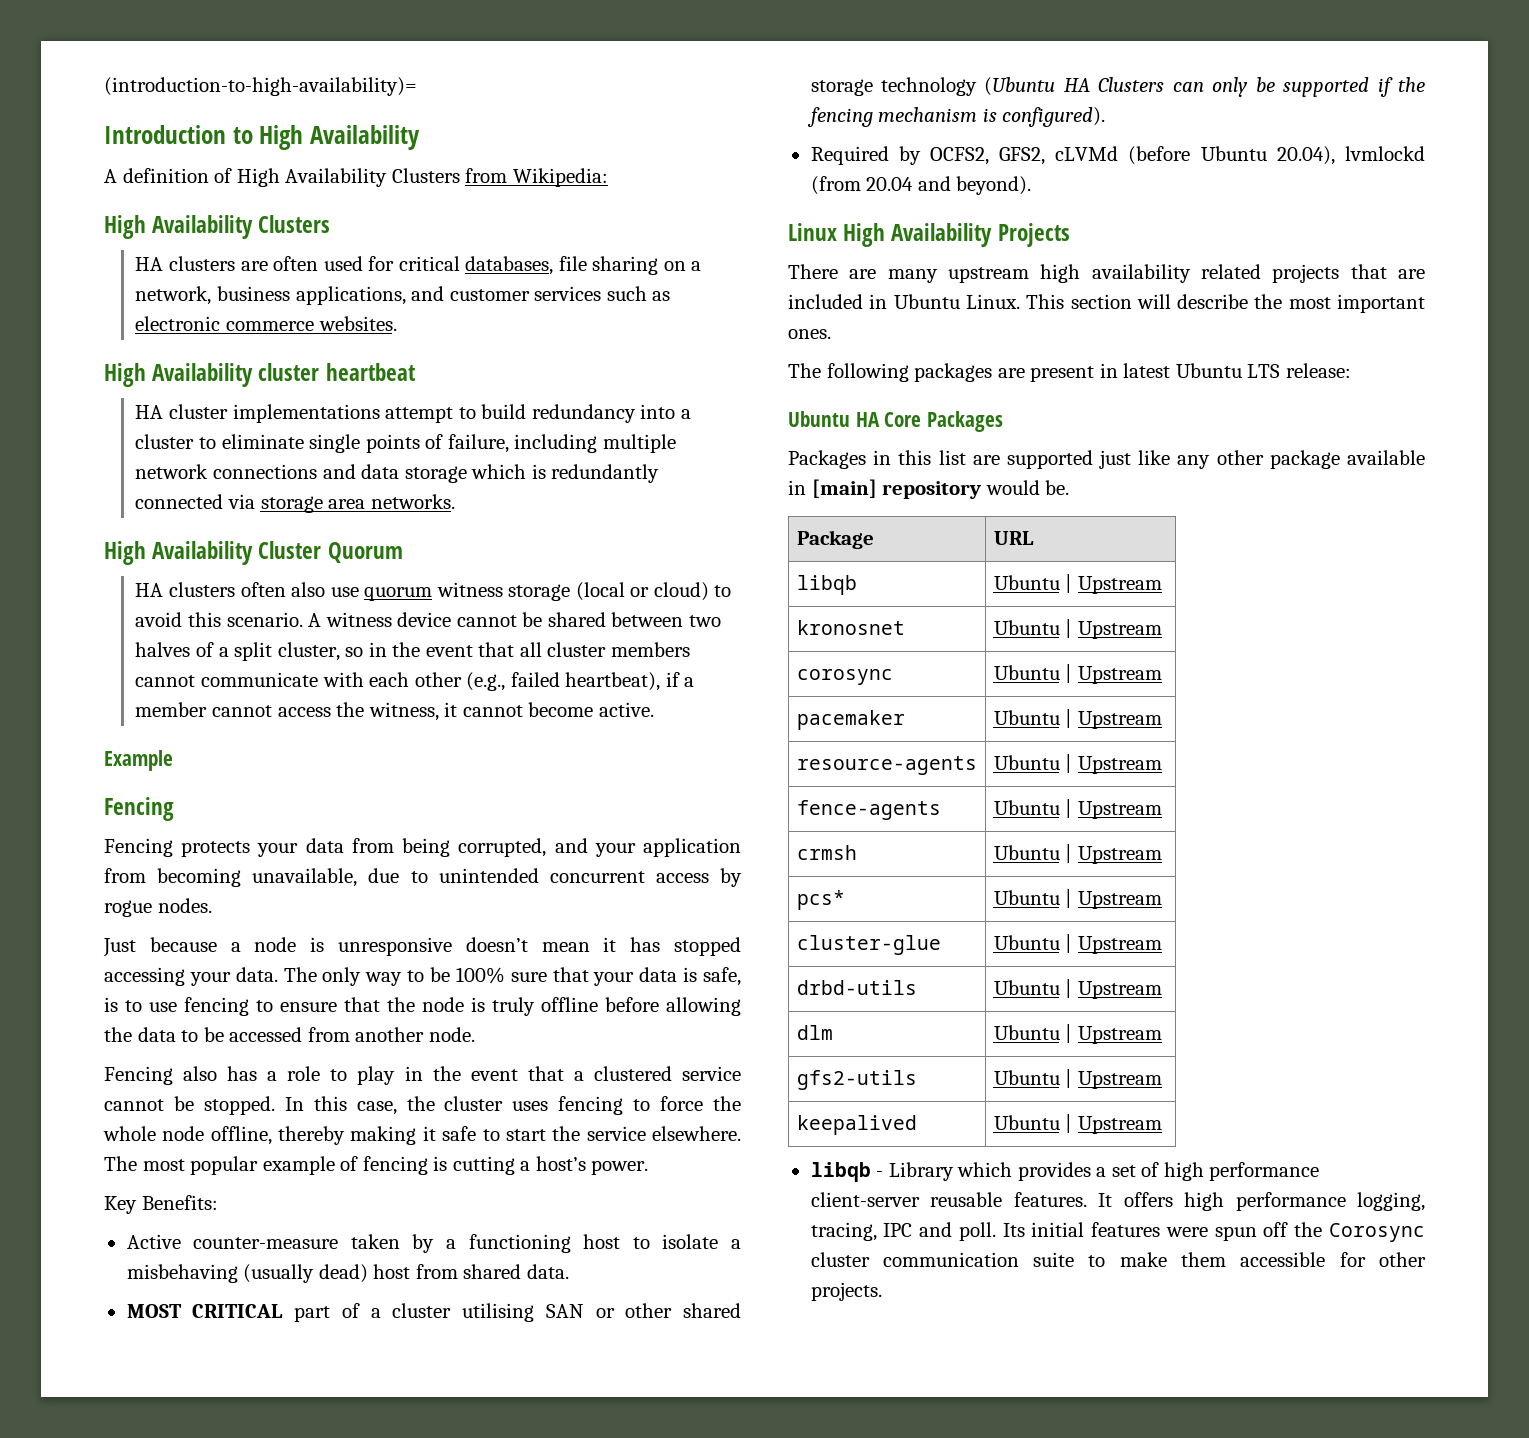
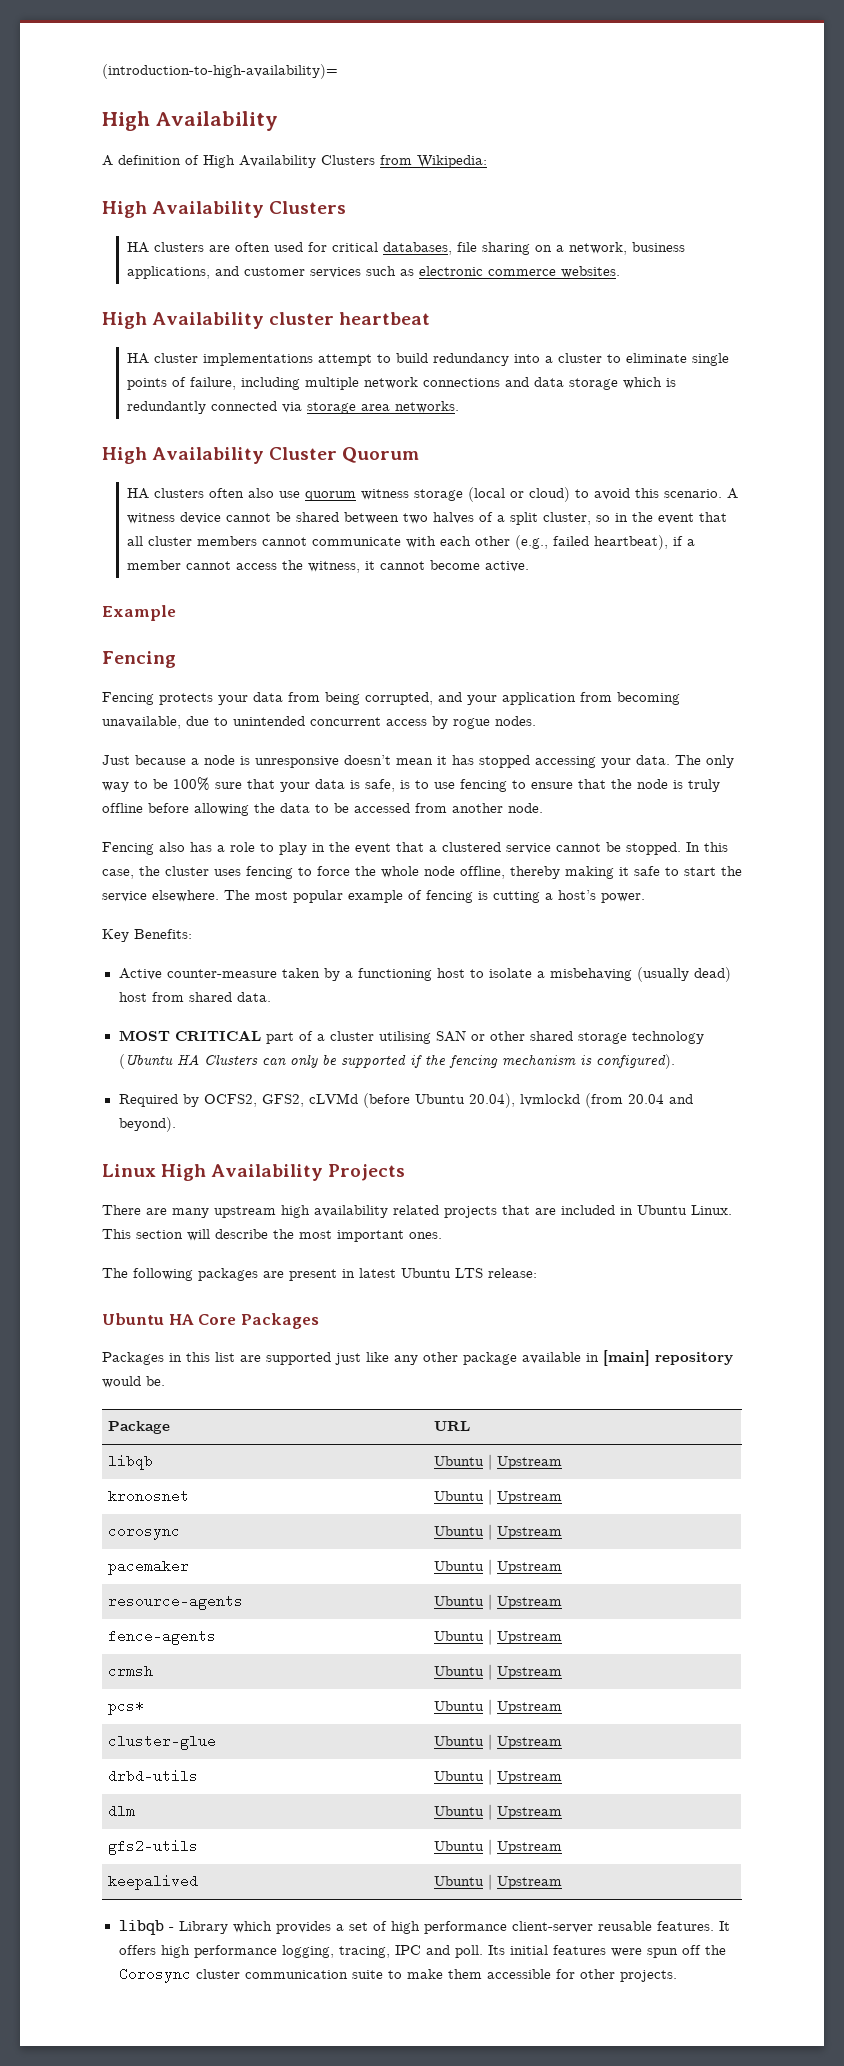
[104,125,253,144] Introduction to -> (338, 71) none

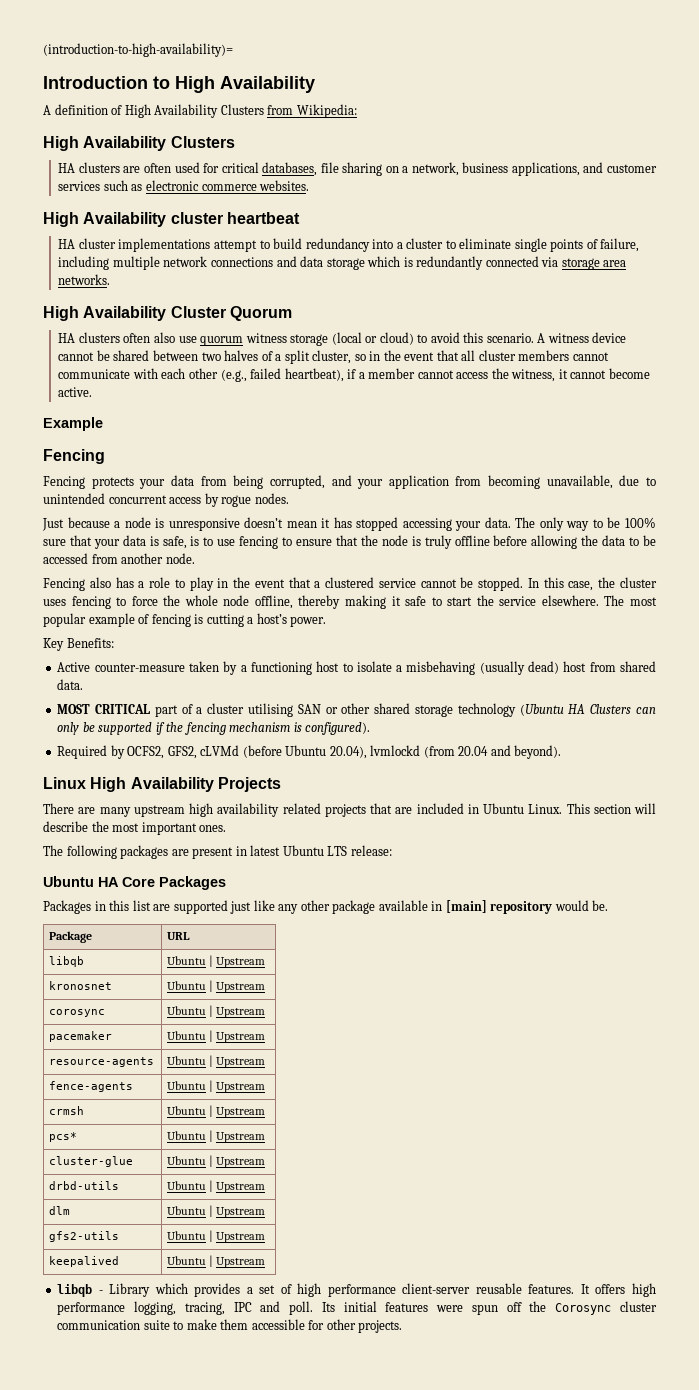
(338, 71) none -> [43,76,170,89] Introduction to

